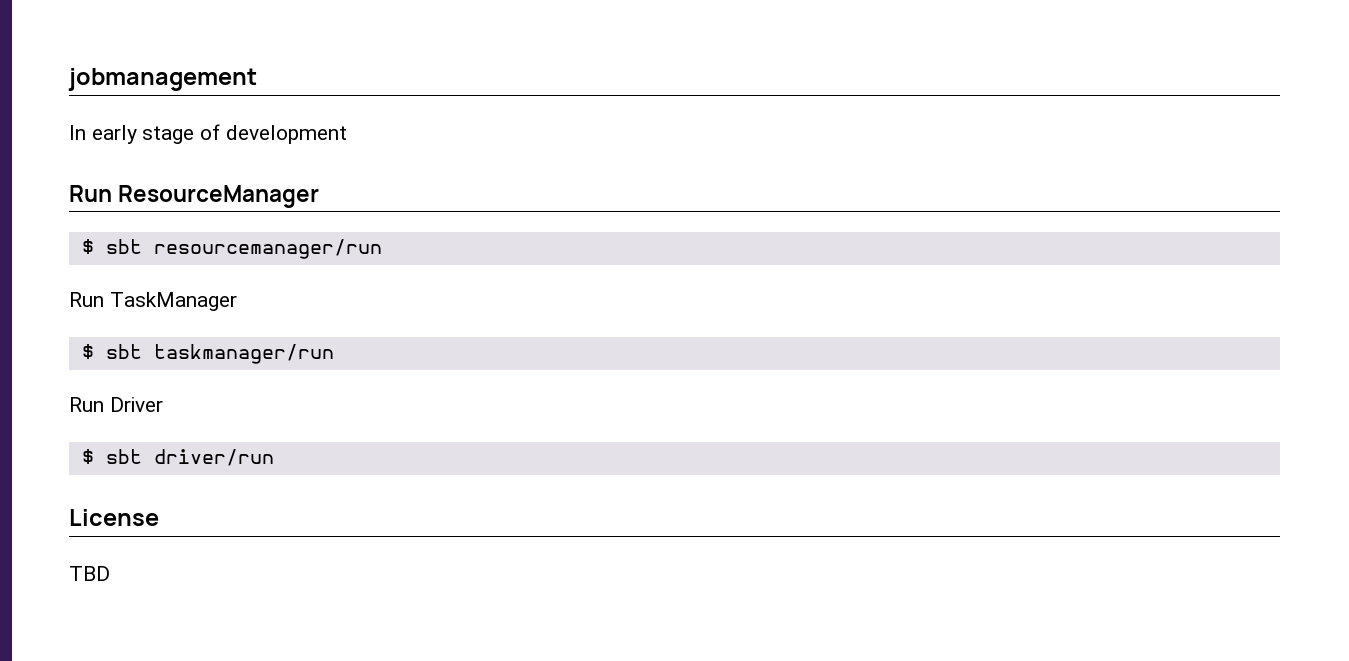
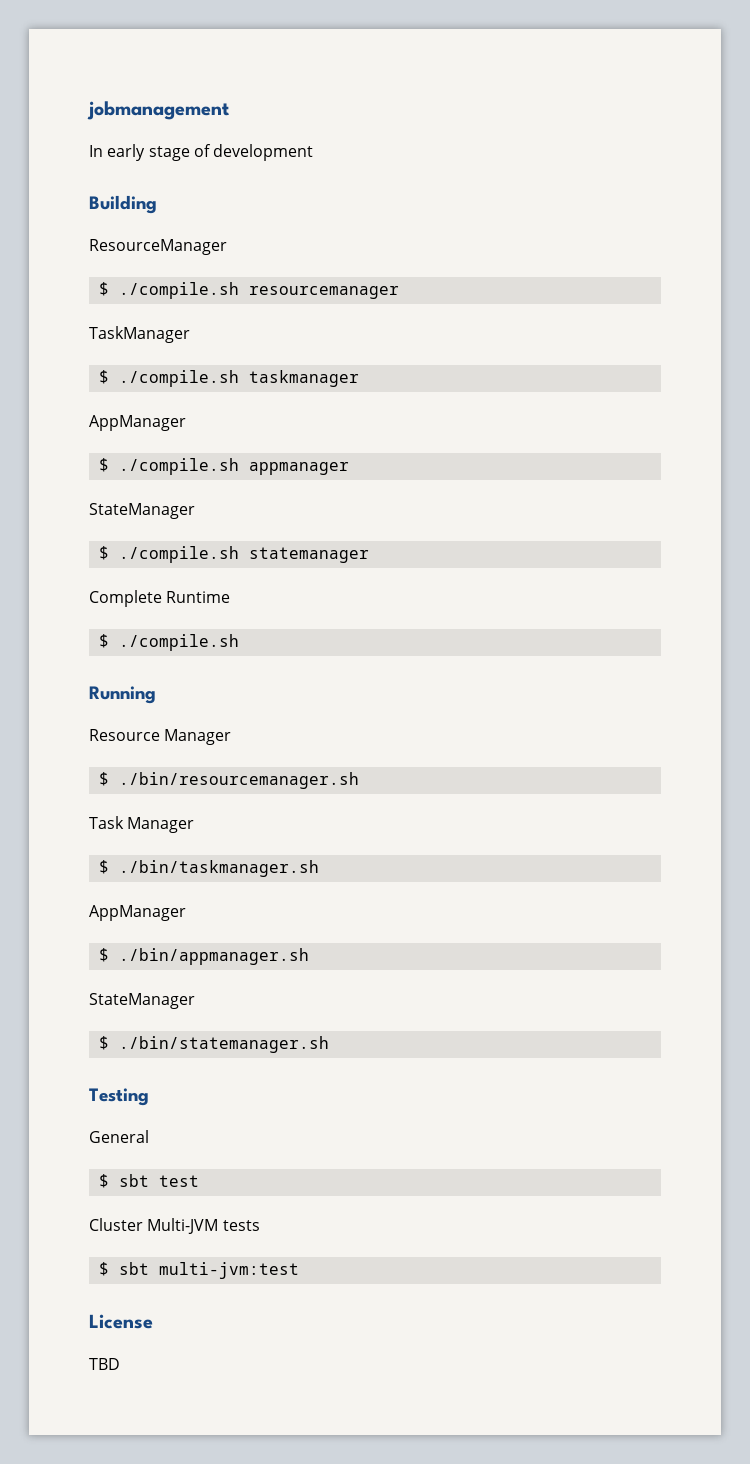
[69,185,112,202] Run -> [89,195,157,214] Building //
[105,239,382,259] [69,292,104,307] sbt resourcemanager/run // Run -> [118,282,399,299] ./compile.sh resourcemanager //
[105,344,334,364] [69,397,163,412] [81,449,274,466] sbt taskmanager/run // Run Driver // $ sbt driver/run -> [118,370,359,387] [89,415,186,431] [98,458,349,475] [89,503,195,519] [98,546,369,563] [89,590,231,607] [98,634,239,651] [89,686,156,704] [89,729,232,745] [98,772,359,789] [89,816,195,833] [98,860,319,877] [89,905,186,921] [98,948,309,965] [89,993,195,1009] [98,1036,329,1053] [89,1088,149,1106] [89,1130,149,1143] [98,1174,199,1188] [89,1218,260,1234] [98,1262,299,1279] ./compile.sh taskmanager // AppManager // $ ./compile.sh appmanager // StateManager // $ ./compile.sh statemanager // Complete Runtime // $ ./compile.sh // Running // Resource Manager // $ ./bin/resourcemanager.sh // Task Manager // $ ./bin/taskmanager.sh // AppManager // $ ./bin/appmanager.sh // StateManager // $ ./bin/statemanager.sh // Testing // General // $ sbt test // Cluster Multi-JVM tests // $ sbt multi-jvm:test

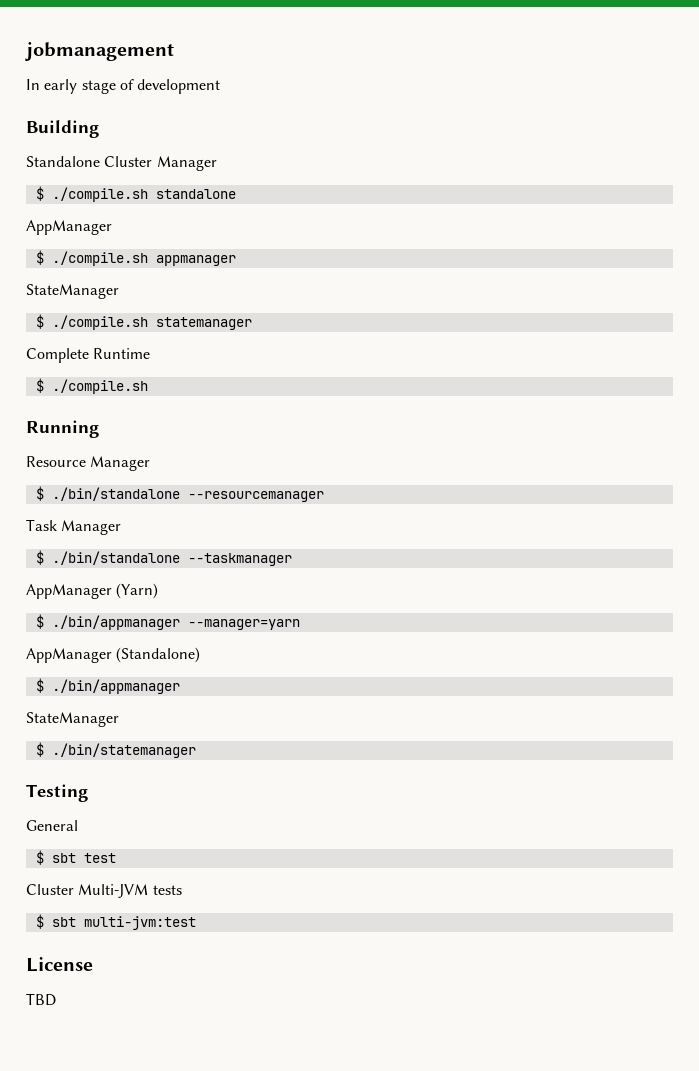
[89,239,227,255] [98,282,399,299] [89,326,190,343] [98,370,359,387] ResourceManager // $ ./compile.sh resourcemanager // TaskManager // $ ./compile.sh taskmanager -> [26,156,217,171] [35,186,236,202] Standalone Cluster Manager // $ ./compile.sh standalone
[118,772,359,789] ./bin/resourcemanager.sh -> [51,487,324,502] ./bin/standalone --resourcemanager
[118,860,319,877] [89,905,186,921] [98,948,309,965] [89,993,195,1009] [98,1036,329,1053] ./bin/taskmanager.sh // AppManager // $ ./bin/appmanager.sh // StateManager // $ ./bin/statemanager.sh -> [51,551,292,566] [26,583,159,599] [35,614,300,630] [26,647,201,663] [35,678,180,694] [26,712,119,727] [35,742,196,758] ./bin/standalone --taskmanager // AppManager (Yarn) // $ ./bin/appmanager --manager=yarn // AppManager (Standalone) // $ ./bin/appmanager // StateManager // $ ./bin/statemanager

